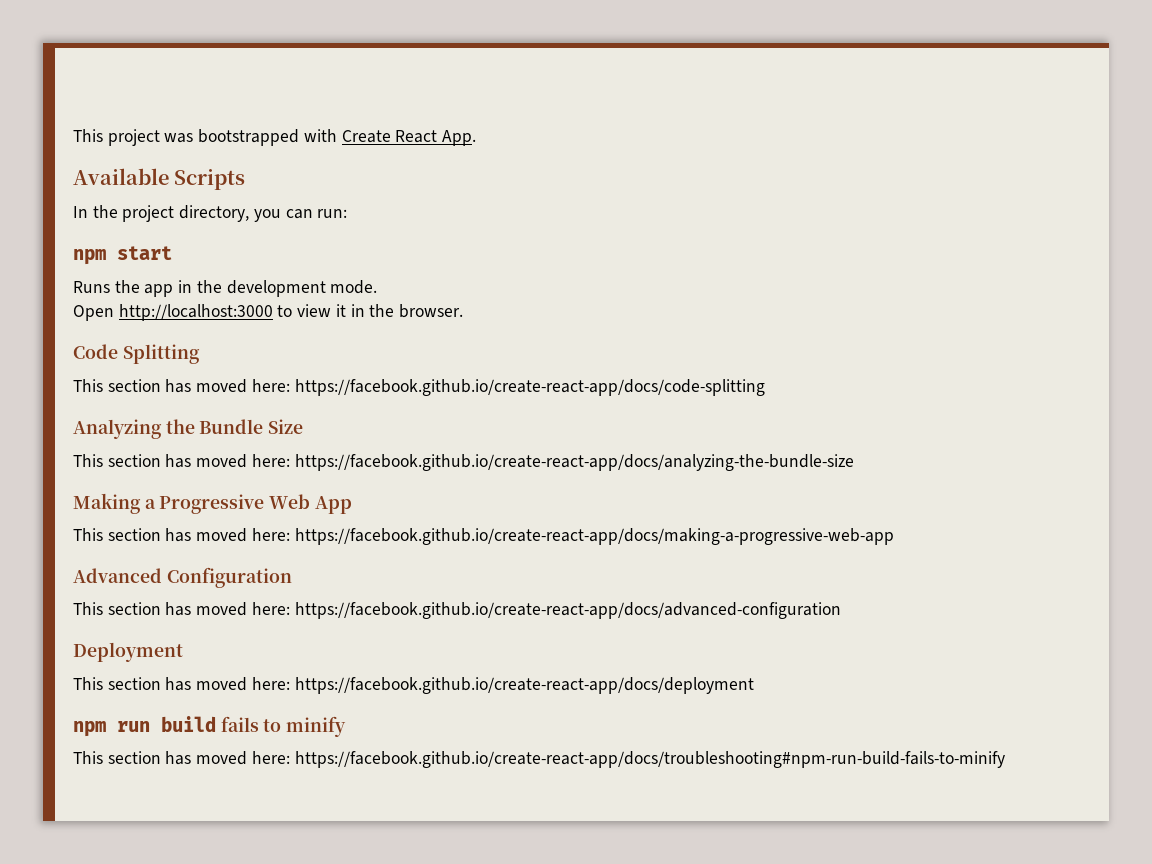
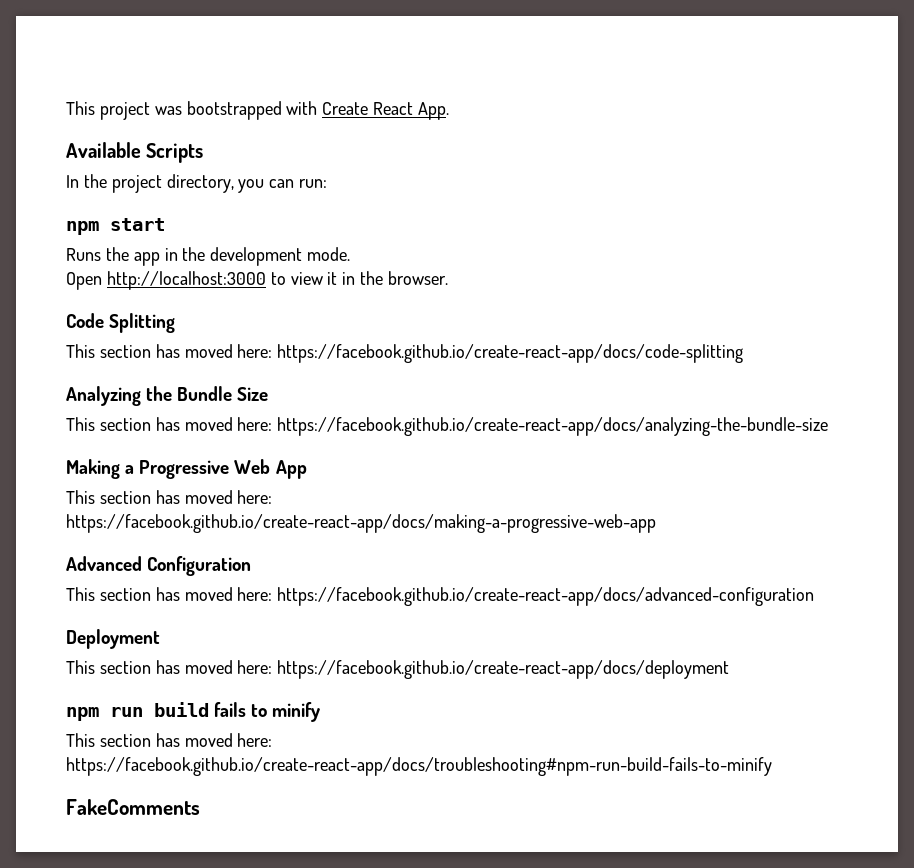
(1005, 759) none -> [66,799,200,815] // FakeComments

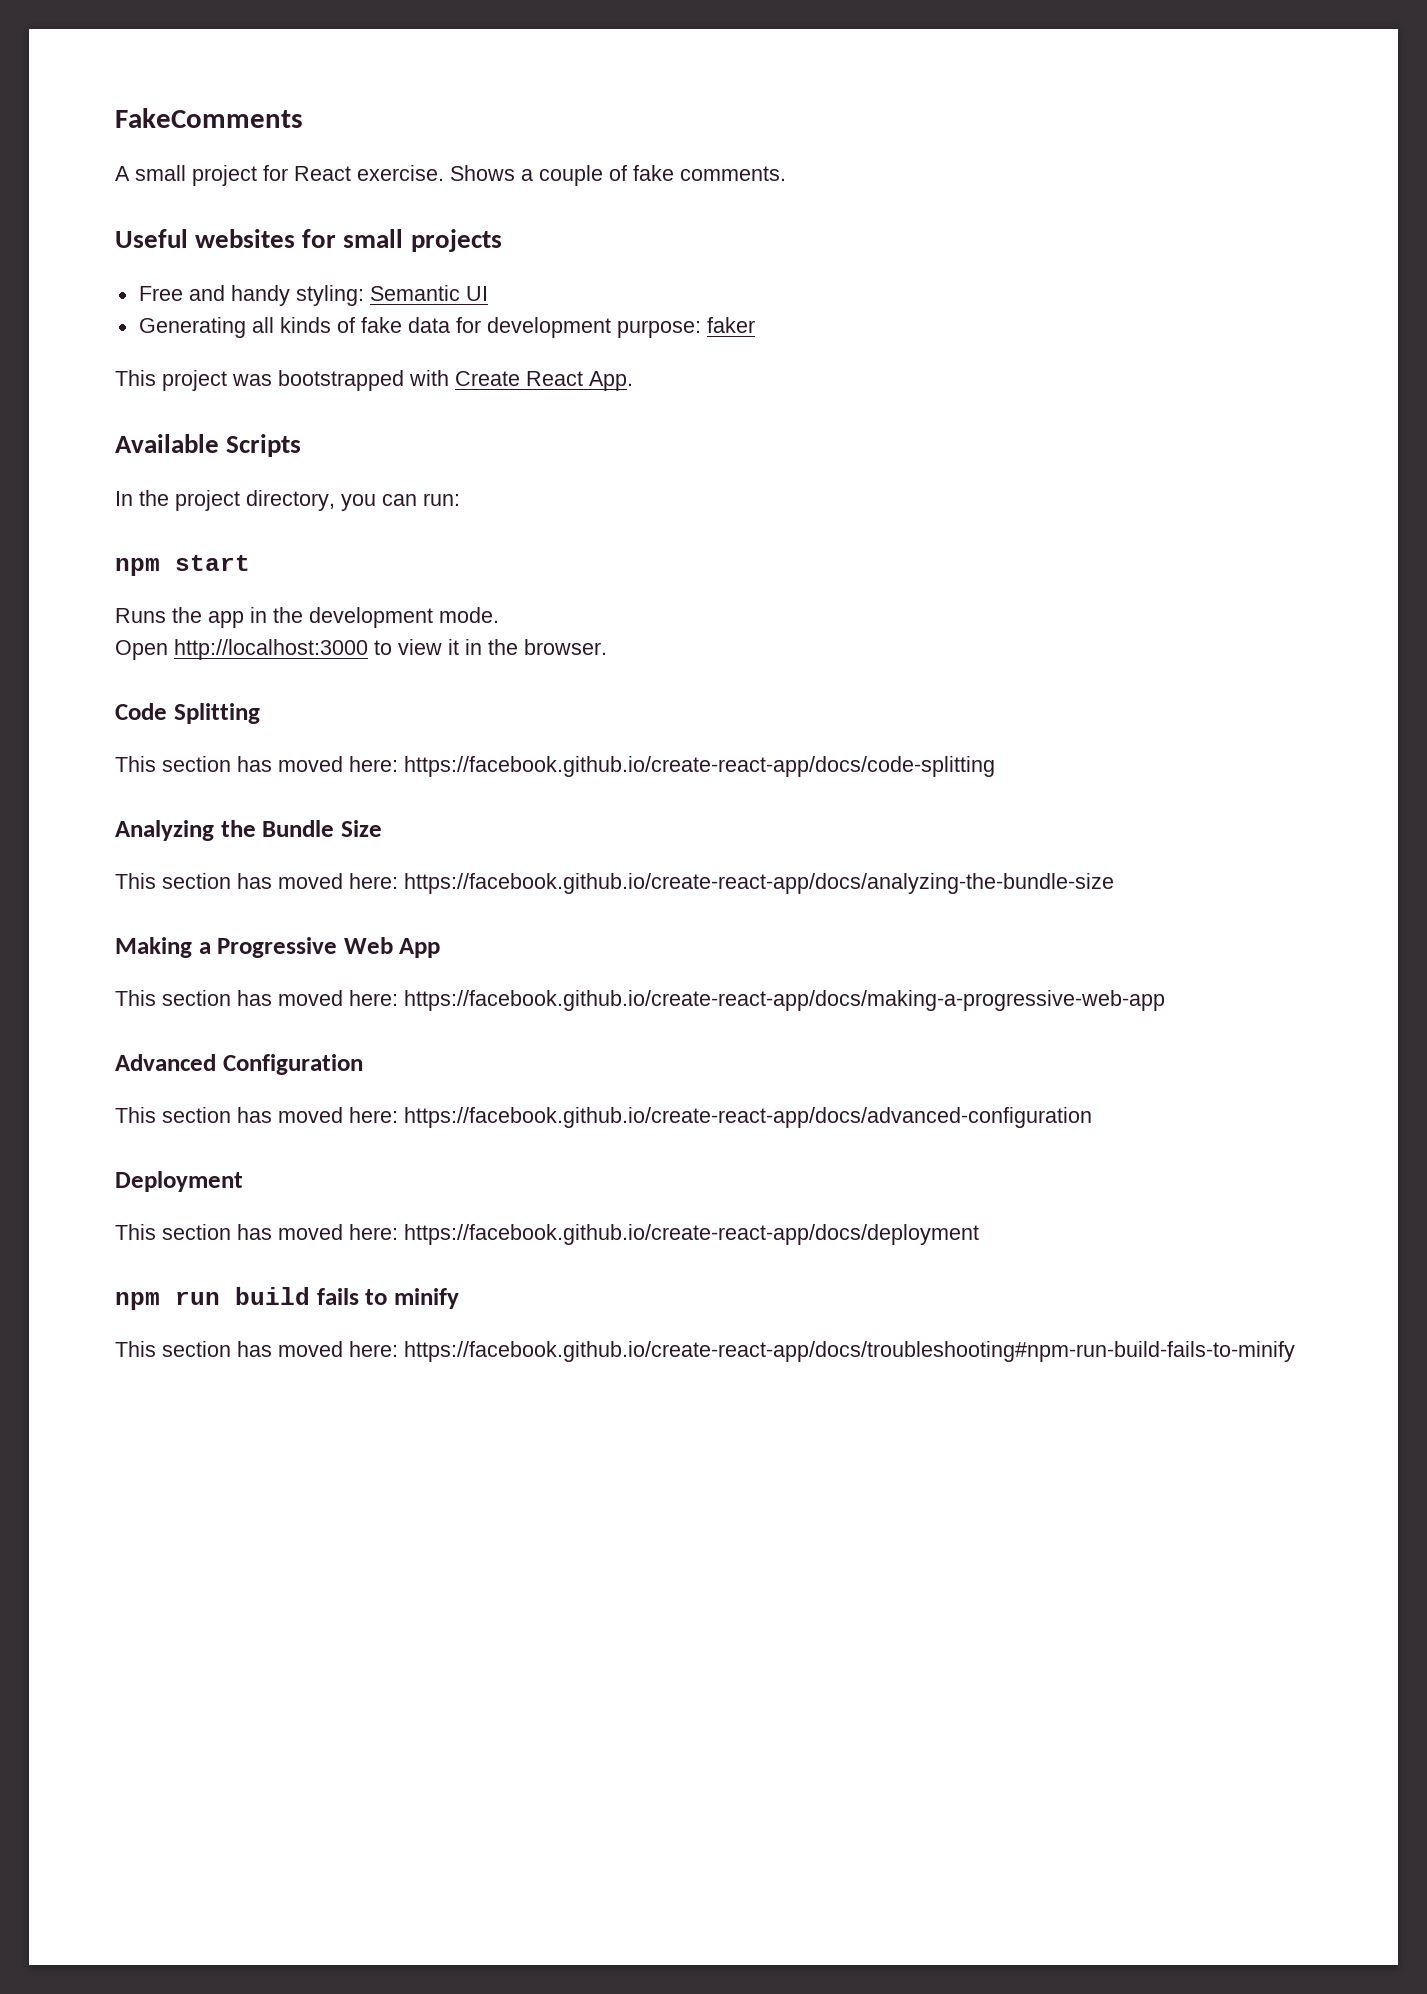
(66, 108) none -> [115,108,303,128] [115,165,786,186] [115,229,502,252] [138,285,488,306] [138,317,755,338] FakeComments // A small project for React exercise. Shows a couple of fake comments. // Useful websites for small projects // Free and handy styling: Semantic UI // Generating all kinds of fake data for development purpose: faker //
[66,799,200,815] // FakeComments -> (1295, 1351) none

